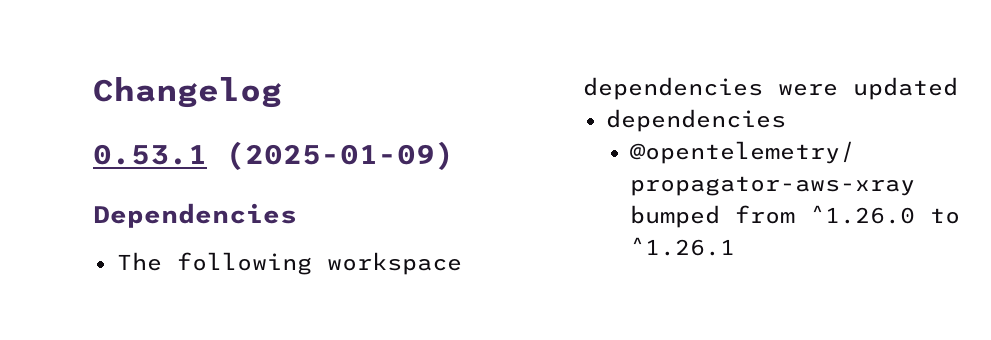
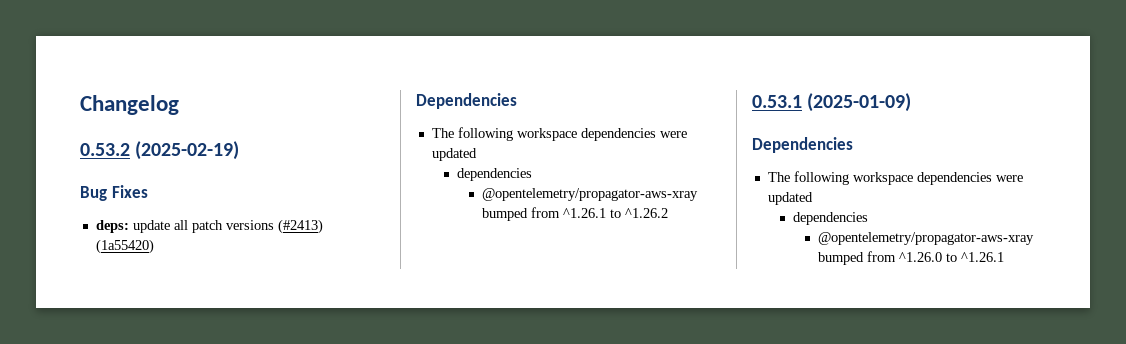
(282, 92) none -> [80,141,240,160] [80,185,148,201] [95,219,323,234] [95,239,154,254] [416,93,517,109] [431,127,687,141] [431,148,477,161] [456,168,532,181] [481,188,698,201] [481,207,668,221] // 0.53.2 (2025-02-19) // Bug Fixes // deps: update all patch versions (#2413) (1a55420) // Dependencies // The following workspace dependencies were updated // dependencies // @opentelemetry/propagator-aws-xray bumped from ^1.26.1 to ^1.26.2

